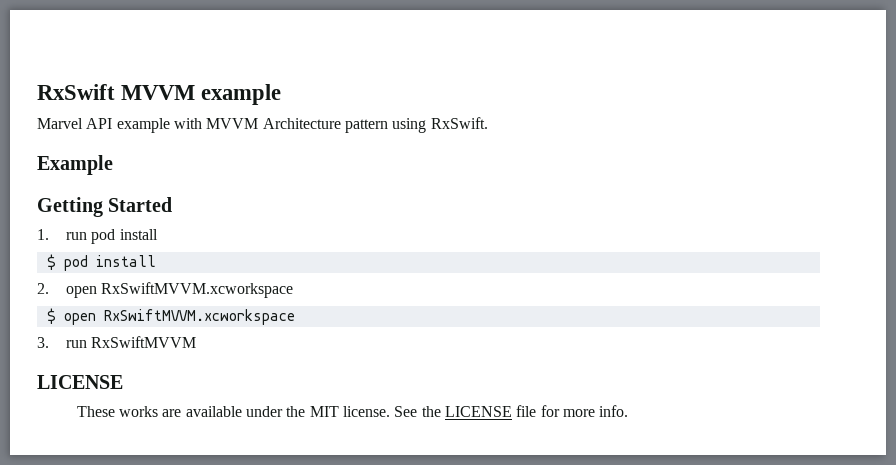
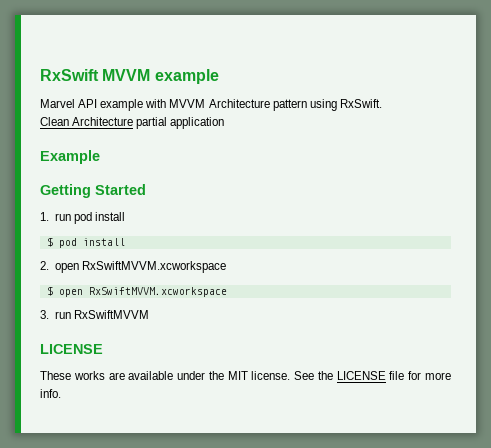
(488, 123) none -> [40,117,225,129] // Clean Architecture partial application

